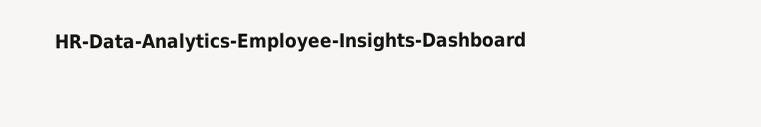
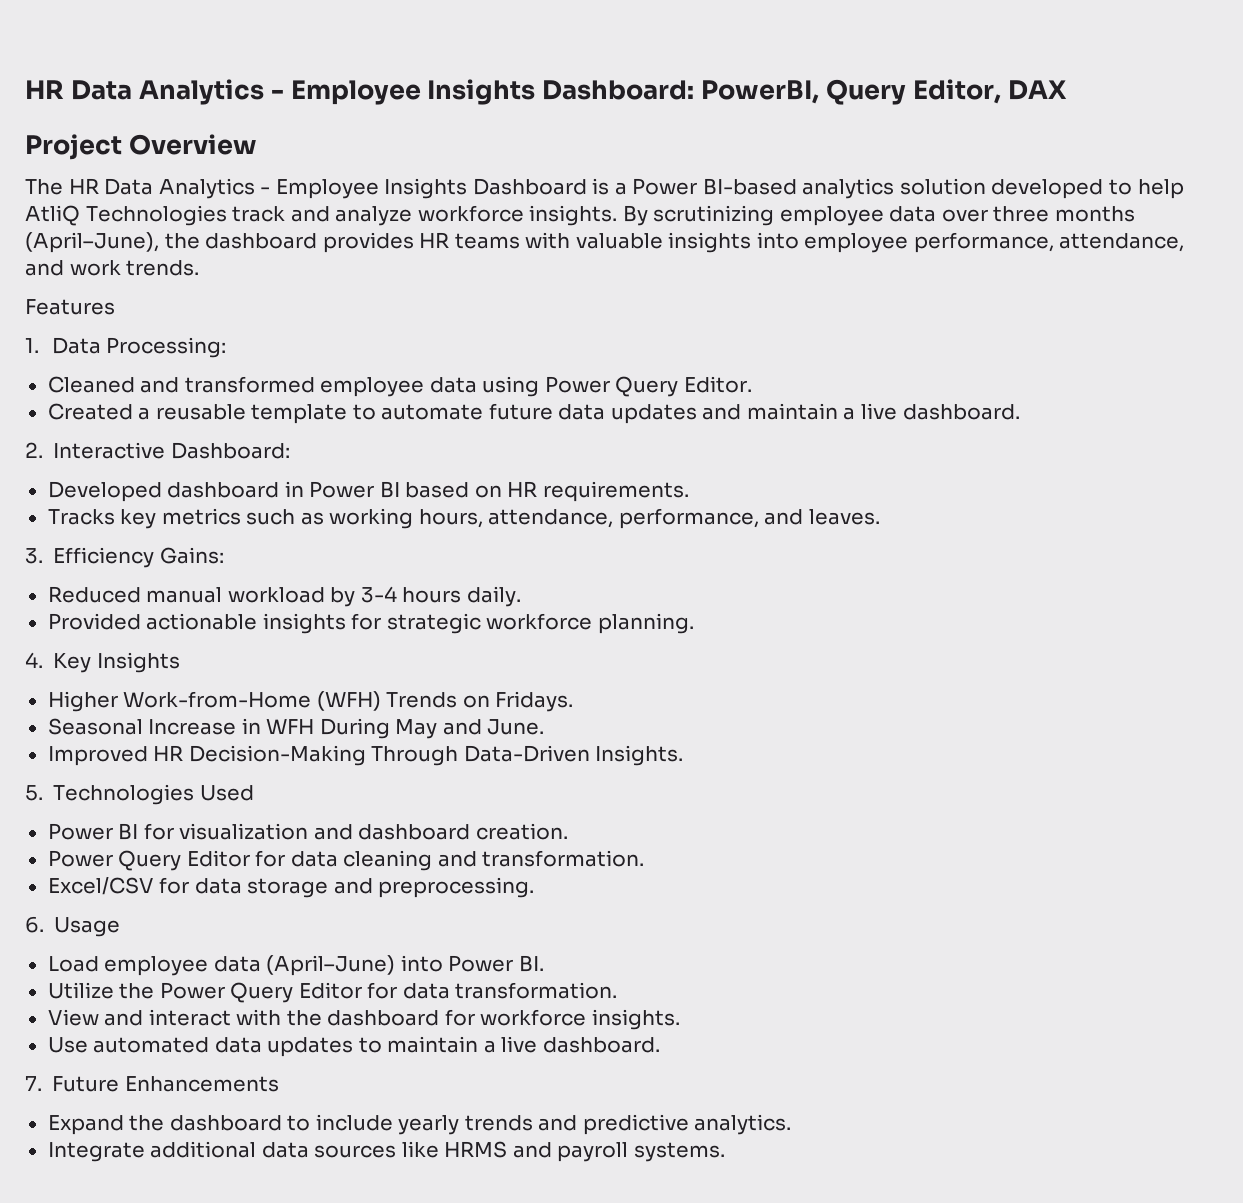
[54,31,526,54] HR-Data-Analytics-Employee-Insights-Dashboard -> [25,79,1067,105] [25,134,257,160] [25,178,1184,199] [25,205,1135,226] [25,232,1185,253] [25,260,200,276] [25,299,115,315] [25,337,227,358] [47,376,752,397] [47,403,1020,424] [25,442,290,459] [47,481,689,502] [47,508,880,529] [25,547,224,568] [47,586,521,607] [47,613,694,634] [25,652,180,673] [47,691,574,712] [47,718,545,739] [47,745,684,766] [25,784,254,805] [47,823,568,840] [47,850,645,871] [47,877,535,898] [25,916,121,937] [47,955,544,976] [47,982,618,1003] [47,1009,680,1030] [47,1036,660,1057] [25,1076,279,1092] [47,1114,792,1135] [47,1141,725,1162] HR Data Analytics - Employee Insights Dashboard: PowerBI, Query Editor, DAX // Project Overview // The HR Data Analytics - Employee Insights Dashboard is a Power BI-based analytics solution developed to help AtliQ Technologies track and analyze workforce insights. By scrutinizing employee data over three months (April–June), the dashboard provides HR teams with valuable insights into employee performance, attendance, and work trends. // Features // 1. Data Processing: // Cleaned and transformed employee data using Power Query Editor. // Created a reusable template to automate future data updates and maintain a live dashboard. // 2. Interactive Dashboard: // Developed dashboard in Power BI based on HR requirements. // Tracks key metrics such as working hours, attendance, performance, and leaves. // 3. Efficiency Gains: // Reduced manual workload by 3-4 hours daily. // Provided actionable insights for strategic workforce planning. // 4. Key Insights // Higher Work-from-Home (WFH) Trends on Fridays. // Seasonal Increase in WFH During May and June. // Improved HR Decision-Making Through Data-Driven Insights. // 5. Technologies Used // Power BI for visualization and dashboard creation. // Power Query Editor for data cleaning and transformation. // Excel/CSV for data storage and preprocessing. // 6. Usage // Load employee data (April–June) into Power BI. // Utilize the Power Query Editor for data transformation. // View and interact with the dashboard for workforce insights. // Use automated data updates to maintain a live dashboard. // 7. Future Enhancements // Expand the dashboard to include yearly trends and predictive analytics. // Integrate additional data sources like HRMS and payroll systems.

